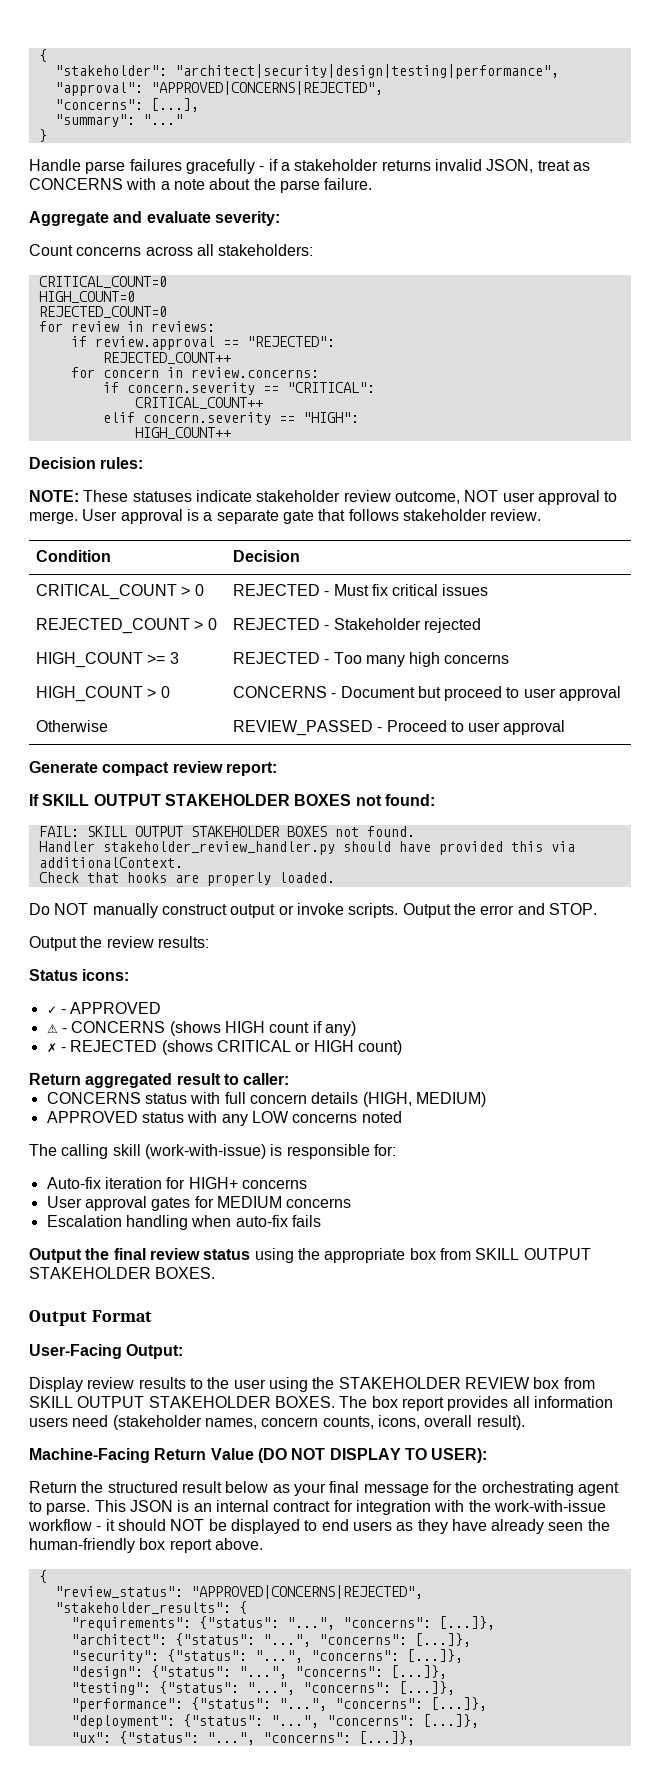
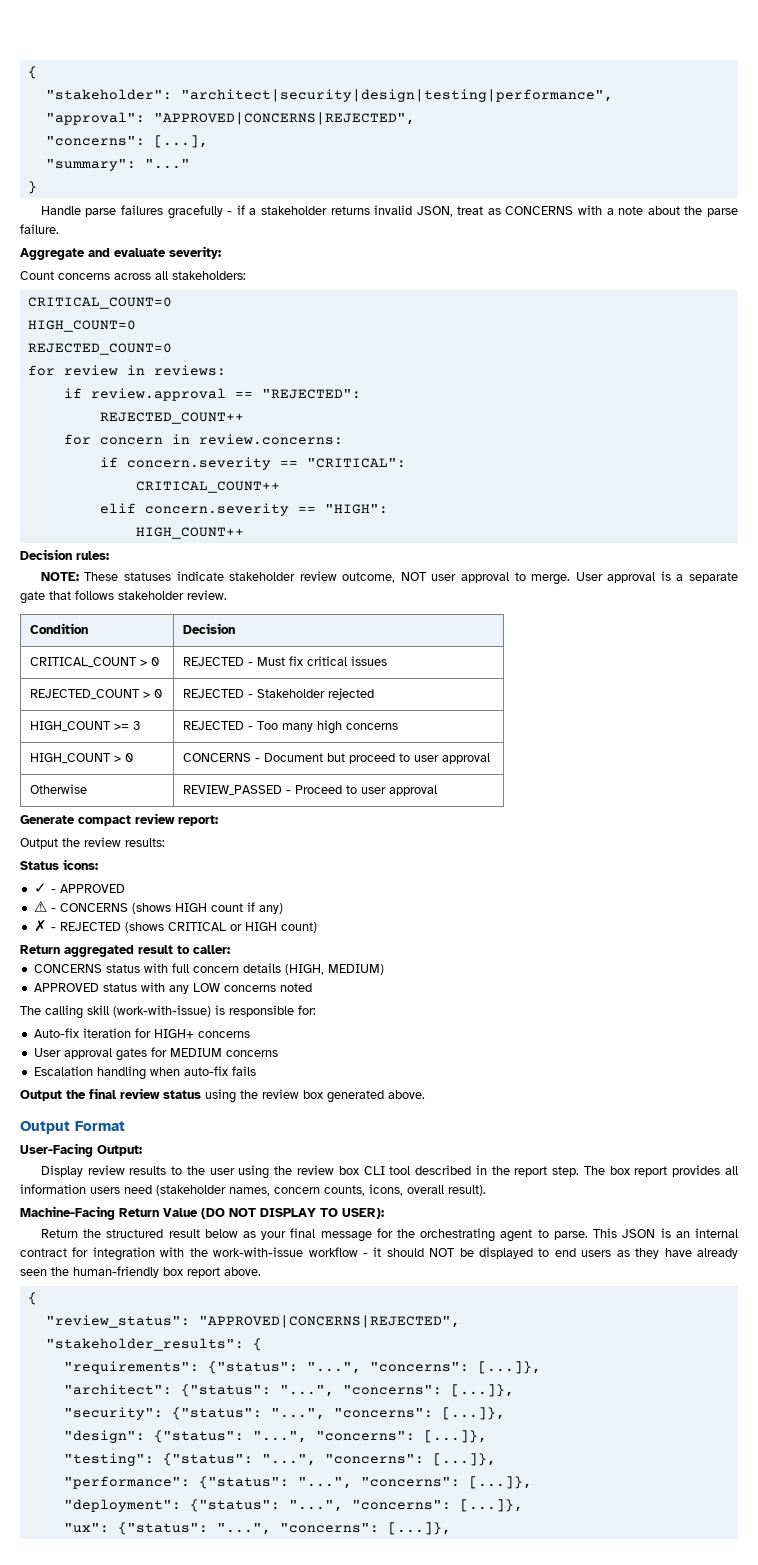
[29,794,435,806] [38,826,415,837] [38,841,575,855] [38,857,183,868] [38,872,335,886] [29,903,597,918] // If SKILL OUTPUT STAKEHOLDER BOXES not found: // FAIL: SKILL OUTPUT STAKEHOLDER BOXES not found. // Handler stakeholder_review_handler.py should have provided this via additionalContext. // Check that hooks are properly loaded. // Do NOT manually construct output or invoke scripts. Output the error and STOP. -> (218, 820) none
[324,1248,591,1263] [29,1267,216,1279] appropriate box from SKILL OUTPUT STAKEHOLDER BOXES. -> [262,1089,425,1103] review box generated above.
[338,1377,595,1389] [29,1396,335,1408] STAKEHOLDER REVIEW box from SKILL OUTPUT STAKEHOLDER BOXES. -> [297,1165,580,1177] review box CLI tool described in the report step.

